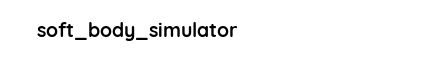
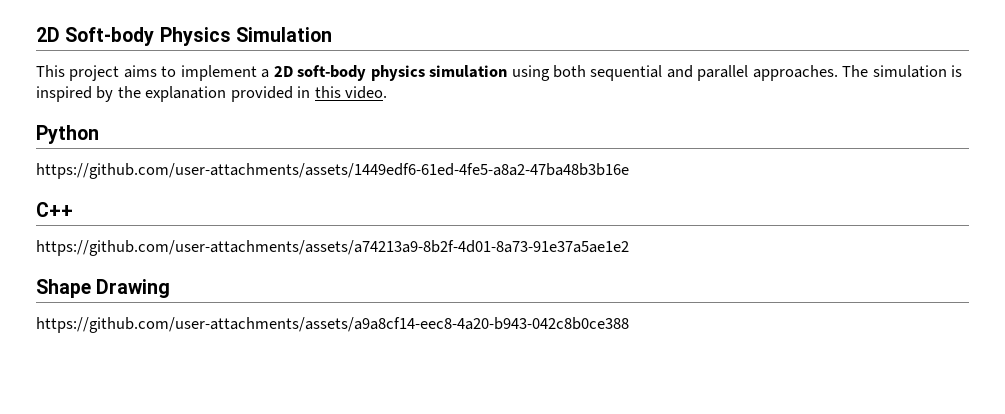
[37,22,238,41] soft_body_simulator -> [36,27,332,46] [36,65,963,81] [36,86,388,102] [36,125,99,144] [36,163,629,179] [36,202,73,217] [36,240,629,256] [36,279,171,298] [36,317,629,333] 2D Soft-body Physics Simulation // This project aims to implement a 2D soft-body physics simulation using both sequential and parallel approaches. The simulation is inspired by the explanation provided in this video. // Python // https://github.com/user-attachments/assets/1449edf6-61ed-4fe5-a8a2-47ba48b3b16e // C++ // https://github.com/user-attachments/assets/a74213a9-8b2f-4d01-8a73-91e37a5ae1e2 // Shape Drawing // https://github.com/user-attachments/assets/a9a8cf14-eec8-4a20-b943-042c8b0ce388

